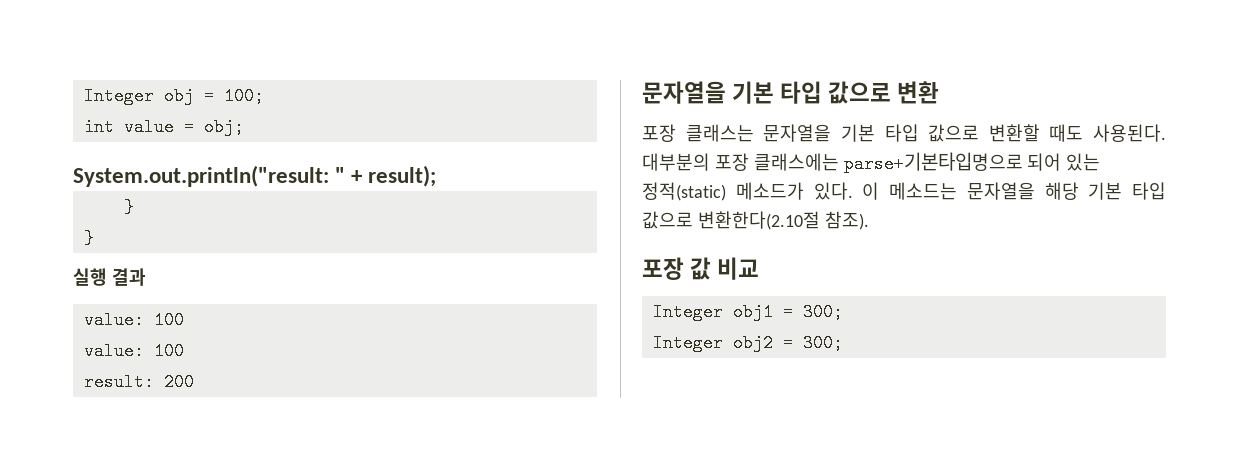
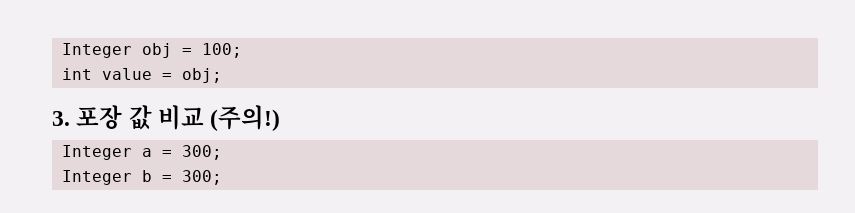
[73,165,437,187] [123,198,134,216] [83,229,94,247] [73,268,146,286] [83,311,184,329] [83,342,184,360] [83,373,194,391] [642,81,940,104] [642,124,1166,142] [642,152,1101,173] [642,182,1166,201] [642,211,869,230] System.out.println("result: " + result); // } // } // 실행 결과 // value: 100 // value: 100 // result: 200 // 문자열을 기본 타입 값으로 변환 // 포장 클래스는 문자열을 기본 타입 값으로 변환할 때도 사용된다. 대부분의 포장 클래스에는 parse+기본타입명으로 되어 있는 정적(static) 메소드가 있다. 이 메소드는 문자열을 해당 기본 타입 값으로 변환한다(2.10절 참조). // -> [52,111,70,126] 3.
[652,303,773,321] // Integer obj1 -> [210,105,281,131] [61,145,152,160] (주의!) // Integer a
[732,334,773,352] obj2 -> [141,170,152,182] b

